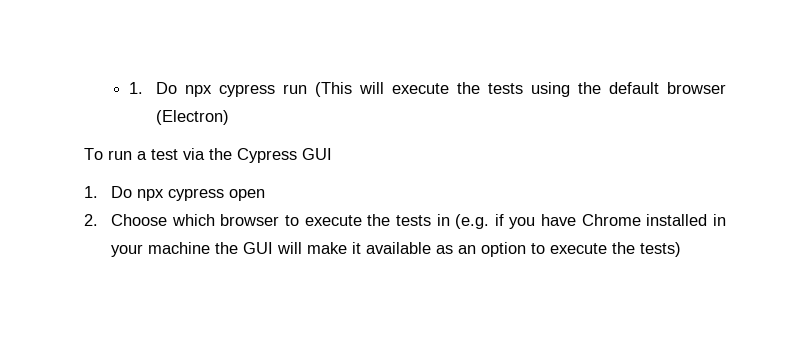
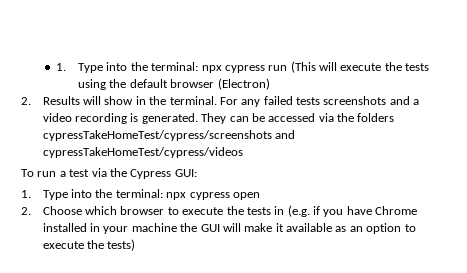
[129,82,178,94] 1. Do -> [56,62,199,73] 1. Type into the terminal:
(230, 117) none -> [21,96,420,107] [42,113,395,124] [42,130,296,141] [42,147,243,158] // 2. Results will show in the terminal. For any failed tests screenshots and a video recording is generated. They can be accessed via the folders cypressTakeHomeTest/cypress/screenshots and cypressTakeHomeTest/cypress/videos
[302,148,332,160] [84,186,133,198] GUI // 1. Do -> [174,169,197,177] [21,189,163,200] GUI: // 1. Type into the terminal:

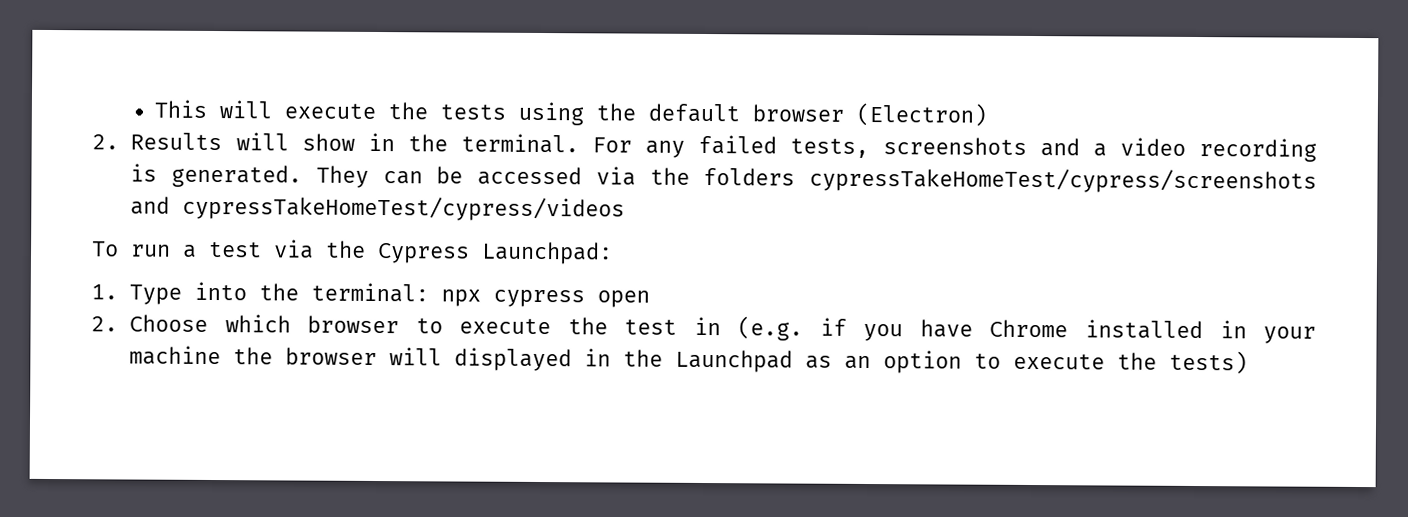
[56,61,316,73] 1. Type into the terminal: npx cypress run (This -> [154,99,208,118] This
[296,97,321,105] tests -> [790,138,870,159] tests,
[174,169,197,177] GUI: -> [481,241,613,265] Launchpad:
[246,207,271,215] tests -> [624,319,678,335] test
[200,223,333,232] GUI will make it available -> [285,347,794,373] browser will displayed in the Launchpad

